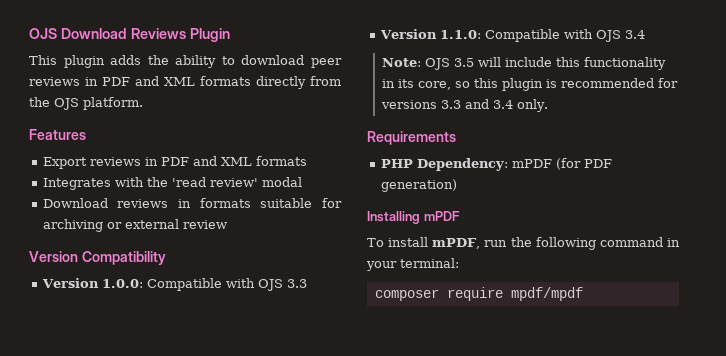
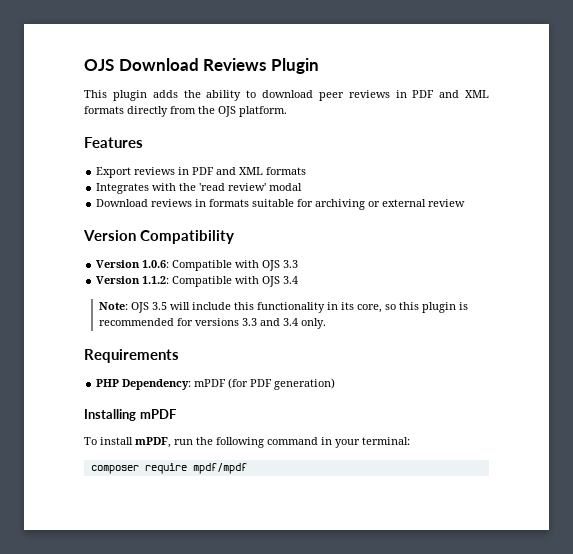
[101,279,143,288] 1.0.0: -> [142,260,170,268] 1.0.6:
[439,30,481,39] 1.1.0: -> [142,276,170,284] 1.1.2:

